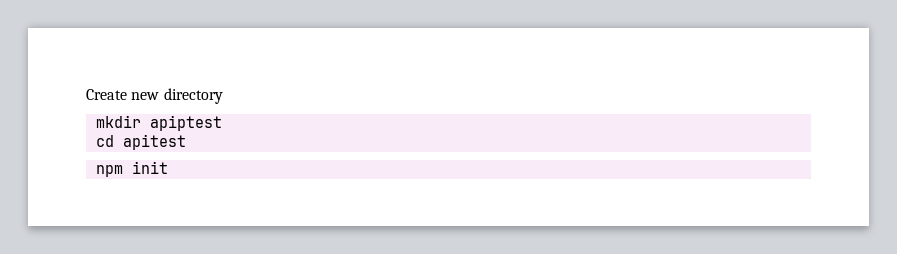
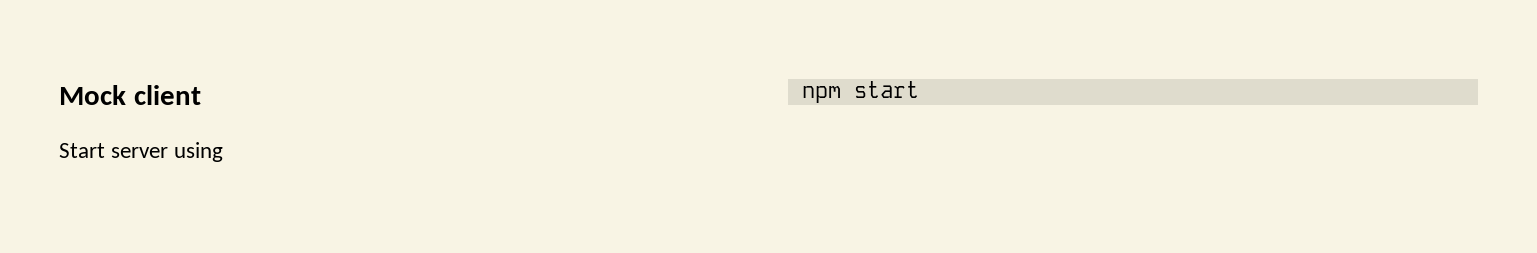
[86,88,223,104] [95,115,222,131] [95,134,186,150] Create new directory // mkdir apiptest // cd apitest -> [59,85,201,105] [59,142,224,162] Mock client // Start server using
[131,161,168,174] init -> [853,81,919,98] start

